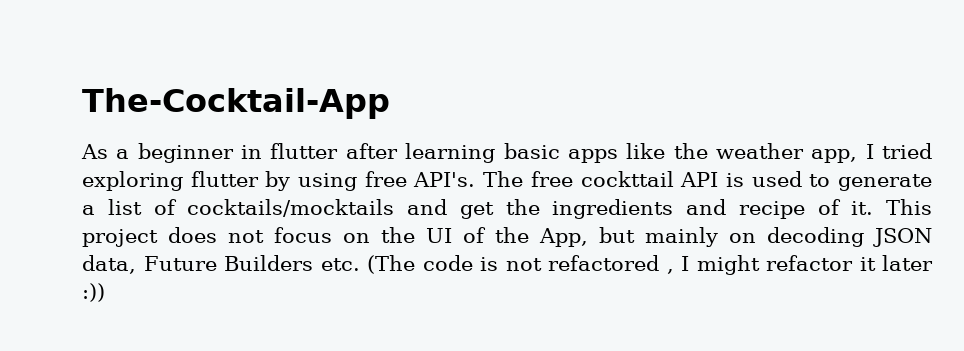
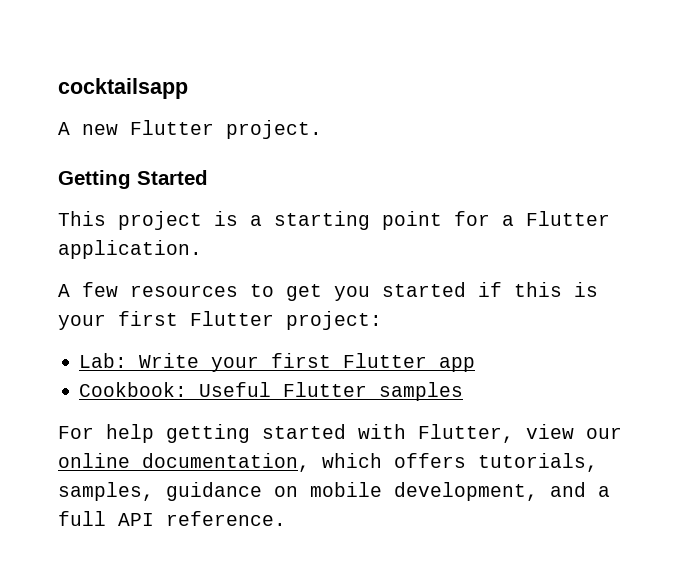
[82,88,390,119] [81,143,933,163] [82,171,933,191] [82,199,932,219] [82,227,932,247] [82,255,933,275] [82,283,105,302] The-Cocktail-App // As a beginner in flutter after learning basic apps like the weather app, I tried exploring flutter by using free API's. The free cockttail API is used to generate a list of cocktails/mocktails and get the ingredients and recipe of it. This project does not focus on the UI of the App, but mainly on decoding JSON data, Future Builders etc. (The code is not refactored , I might refactor it later :)) -> [58,78,188,99] [58,120,322,139] [58,170,208,189] [58,211,610,230] [58,240,202,259] [58,282,598,301] [58,311,382,330] [79,353,476,372] [79,382,464,401] [58,424,622,443] [58,453,598,472] [58,482,610,501] [58,511,286,526] cocktailsapp // A new Flutter project. // Getting Started // This project is a starting point for a Flutter application. // A few resources to get you started if this is your first Flutter project: // Lab: Write your first Flutter app // Cookbook: Useful Flutter samples // For help getting started with Flutter, view our online documentation, which offers tutorials, samples, guidance on mobile development, and a full API reference.

